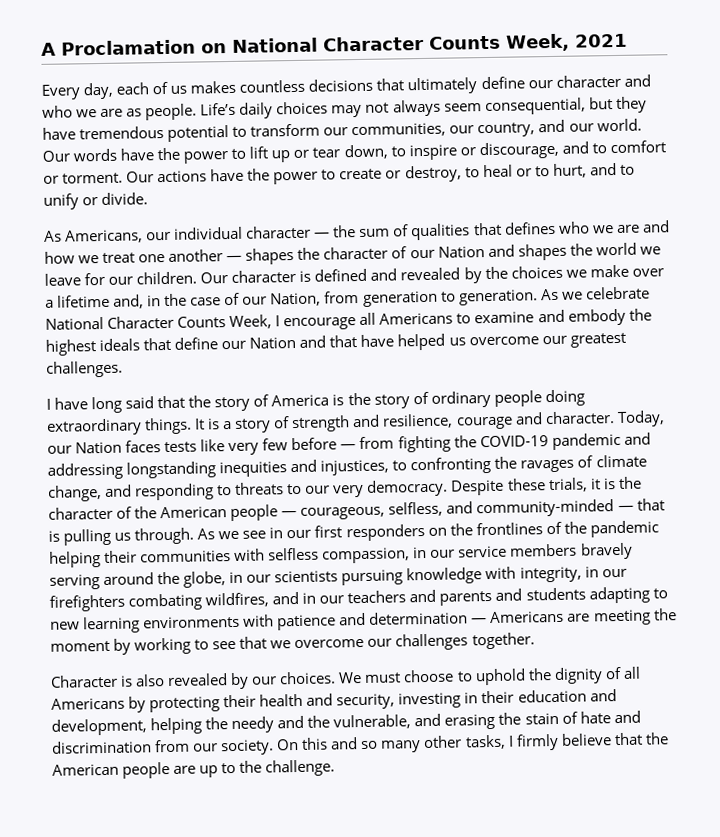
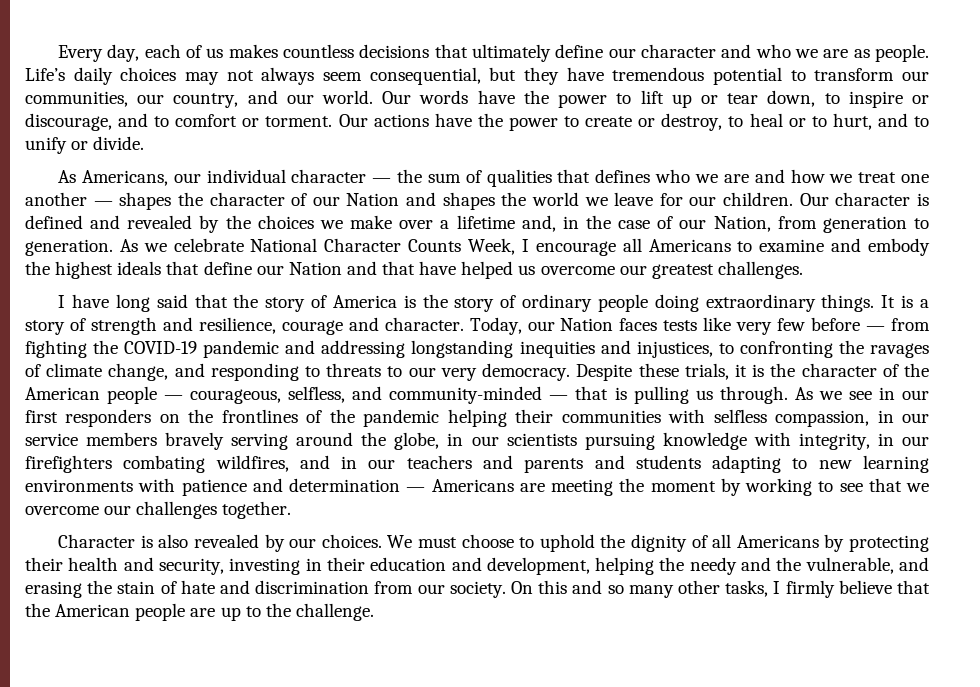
[41,33,628,56] A Proclamation on National Character Counts Week, 2021 // -> (58, 53) none

